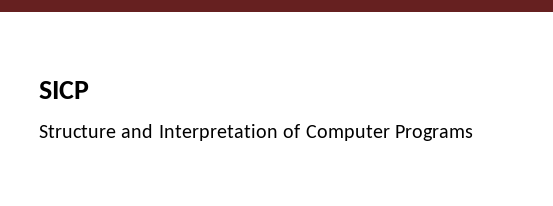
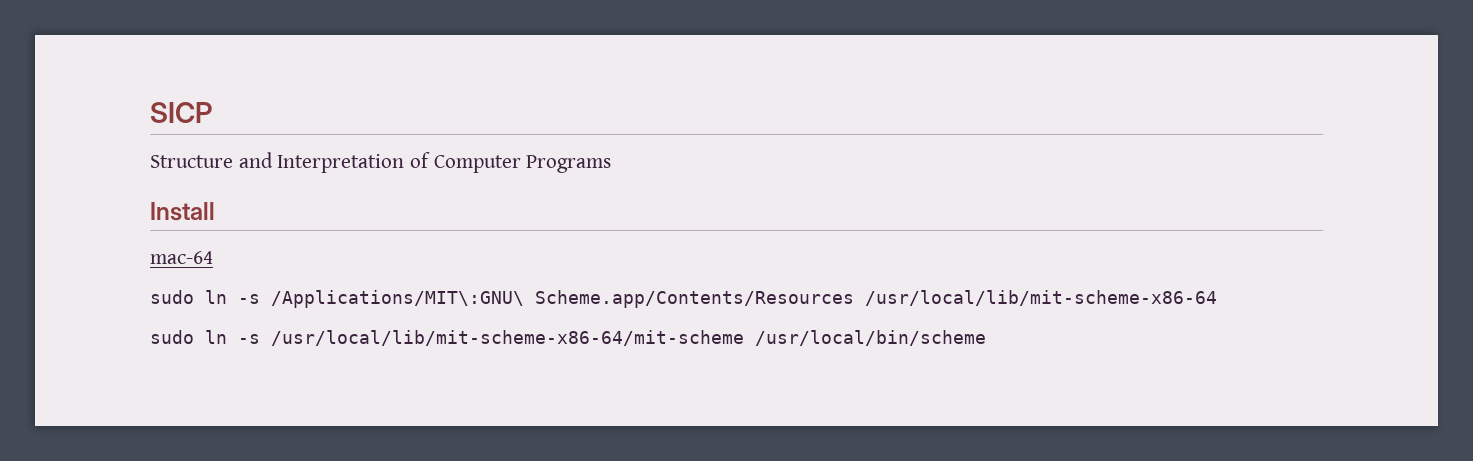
(473, 133) none -> [150,202,215,221] [150,251,213,264] [150,290,1217,308] [150,330,986,346] // Install // mac-64 // sudo ln -s /Applications/MIT\:GNU\ Scheme.app/Contents/Resources /usr/local/lib/mit-scheme-x86-64 // sudo ln -s /usr/local/lib/mit-scheme-x86-64/mit-scheme /usr/local/bin/scheme

